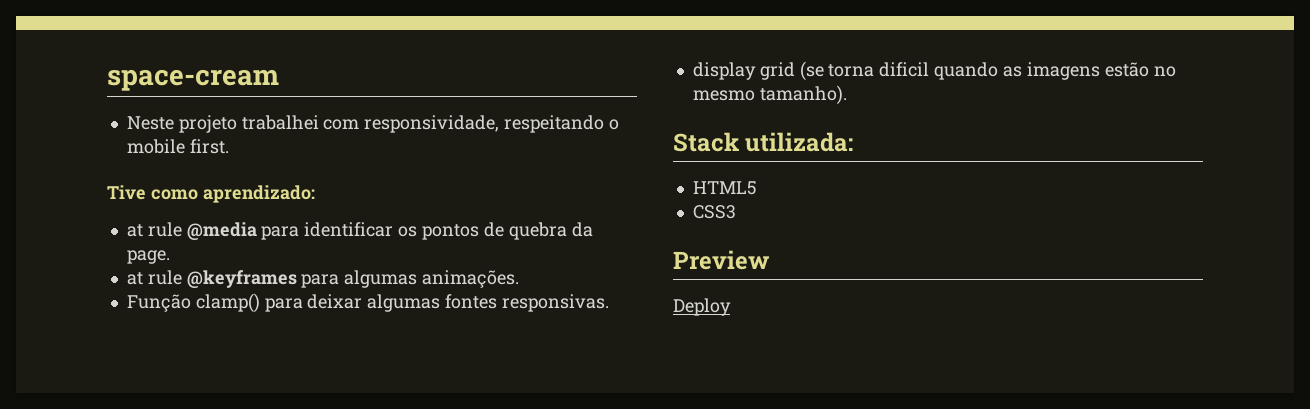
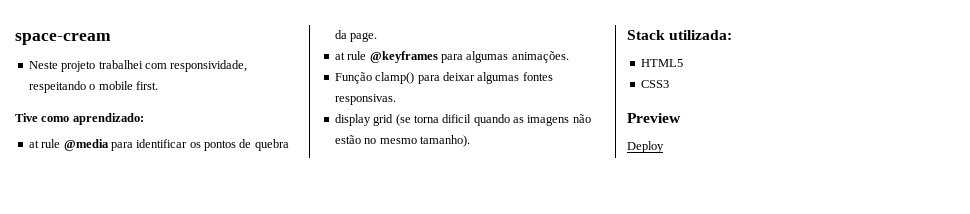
(1100, 71) none -> [572,114,591,123] não

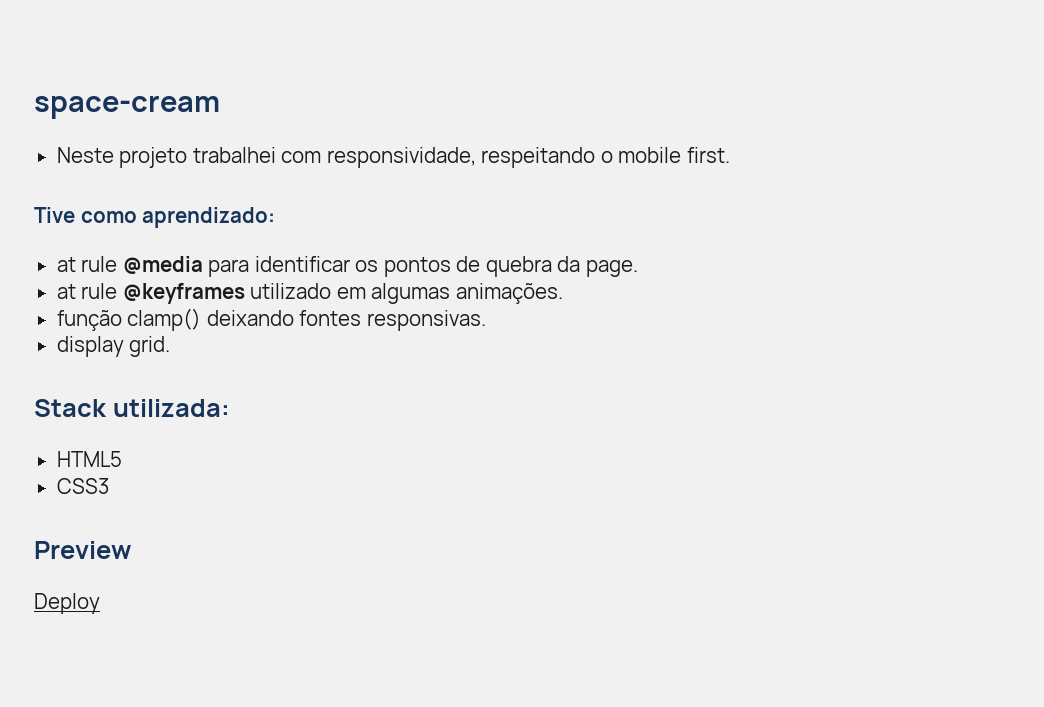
[440,54,463,63] para -> [250,283,366,299] utilizado em
[334,72,553,84] [334,94,396,105] [334,114,591,126] [334,135,470,147] Função clamp() para deixar algumas fontes responsivas. // display grid (se torna dificil quando as imagens não estão no mesmo tamanho). -> [56,308,486,331] [56,336,171,357] função clamp() deixando fontes responsivas. // display grid.

